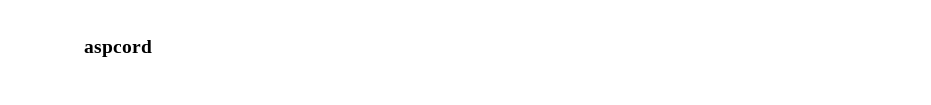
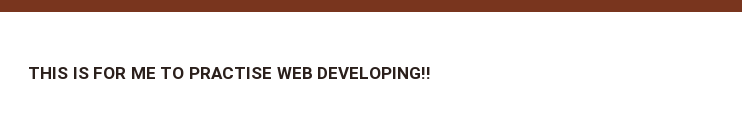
[84,40,152,57] aspcord -> [28,67,432,79] THIS IS FOR ME TO PRACTISE WEB DEVELOPING!!

